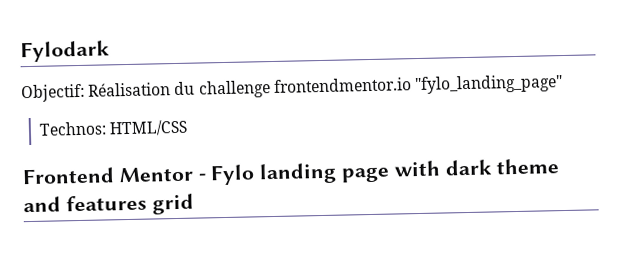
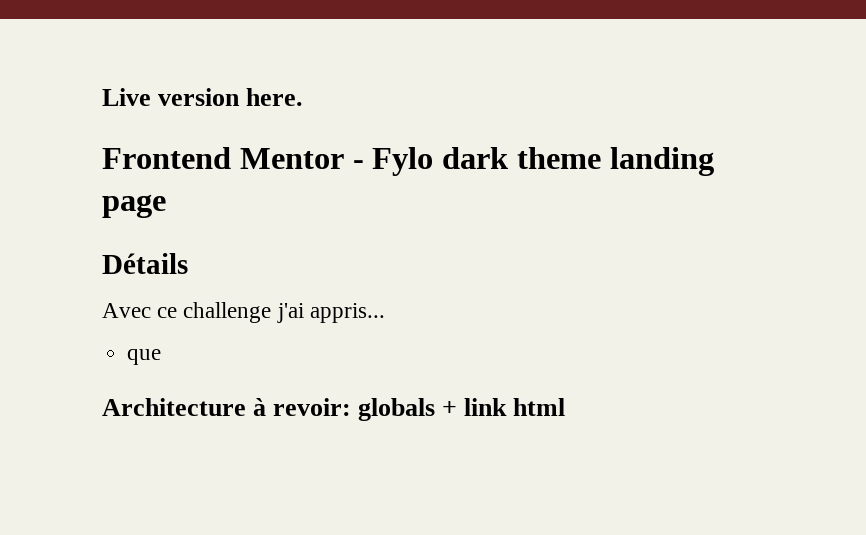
[20,40,110,63] [21,74,563,103] [38,119,189,137] Fylodark // Objectif: Réalisation du challenge frontendmentor.io "fylo_landing_page" // Technos: HTML/CSS -> [102,88,304,106] Live version here.
(256, 175) none -> [442,147,601,169] dark theme
[393,158,560,177] [23,193,194,215] with dark theme and features grid -> [102,253,188,274] [102,302,385,323] [127,349,162,365] [102,398,566,421] // Détails // Avec ce challenge j'ai appris... // que // Architecture à revoir: globals + link html

